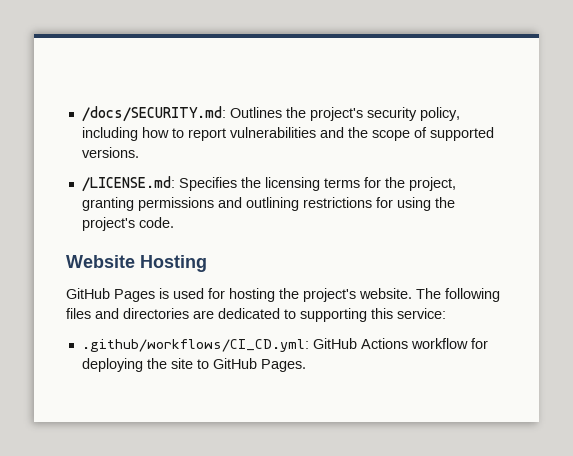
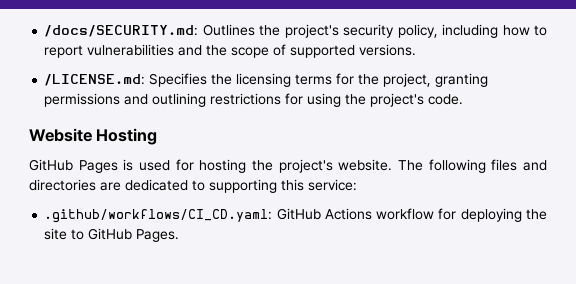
[81,339,309,352] .github/workflows/CI_CD.yml: -> [44,209,273,223] .github/workflows/CI_CD.yaml:

